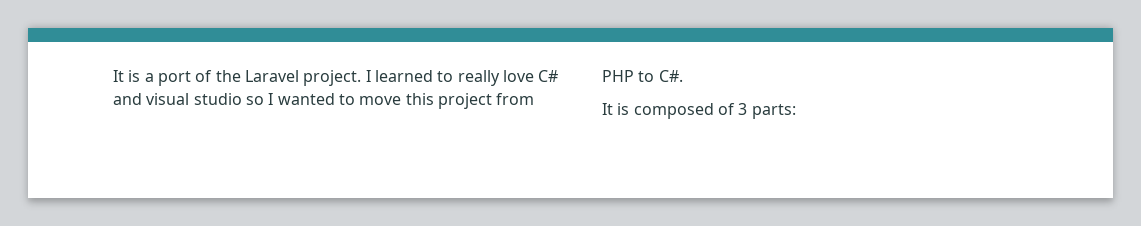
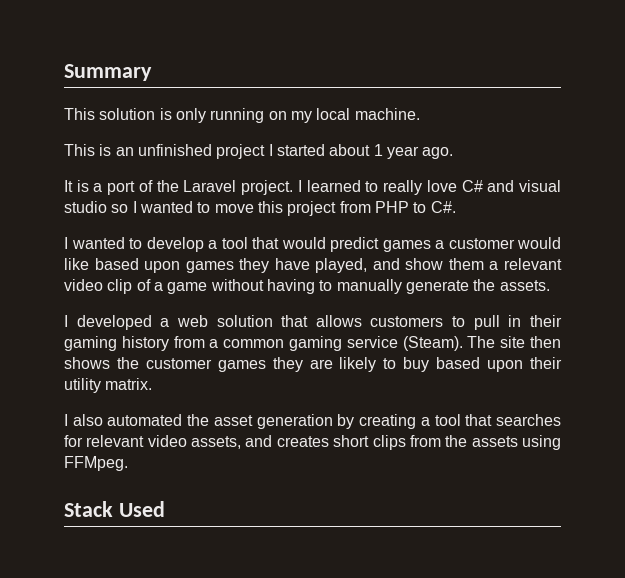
(113, 76) none -> [64,64,152,81] [64,108,420,123] [64,144,454,159] Summary // This solution is only running on my local machine. // This is an unfinished project I started about 1 year ago. //
[602,103,796,119] It is composed of 3 parts: -> [64,237,561,252] [64,258,563,273] [64,279,550,294] [64,315,562,330] [64,336,562,351] [64,357,563,372] [64,378,153,393] [64,414,562,429] [64,435,562,450] [64,456,128,471] [64,501,165,517] I wanted to develop a tool that would predict games a customer would like based upon games they have played, and show them a relevant video clip of a game without having to manually generate the assets. // I developed a web solution that allows customers to pull in their gaming history from a common gaming service (Steam). The site then shows the customer games they are likely to buy based upon their utility matrix. // I also automated the asset generation by creating a tool that searches for relevant video assets, and creates short clips from the assets using FFMpeg. // Stack Used

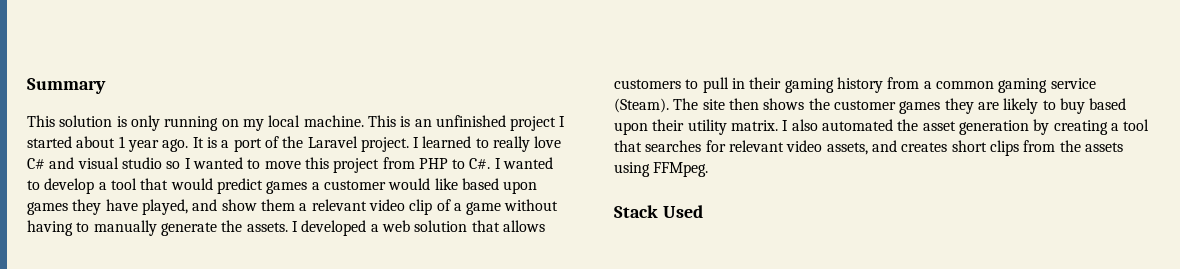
(420, 114) // -> (364, 121) none
(454, 153) // -> (189, 145) none
(456, 207) // -> (491, 163) none
(550, 285) // -> (288, 227) none
(153, 384) // -> (778, 125) none

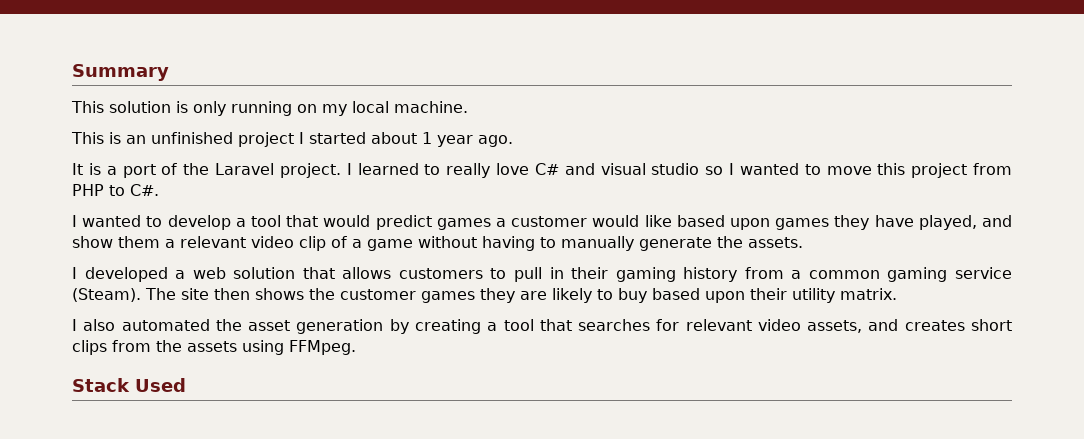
(364, 121) none -> (468, 107) //
(189, 145) none -> (513, 141) //
(491, 163) none -> (159, 190) //
(288, 227) none -> (803, 242) //
(778, 125) none -> (897, 294) //

